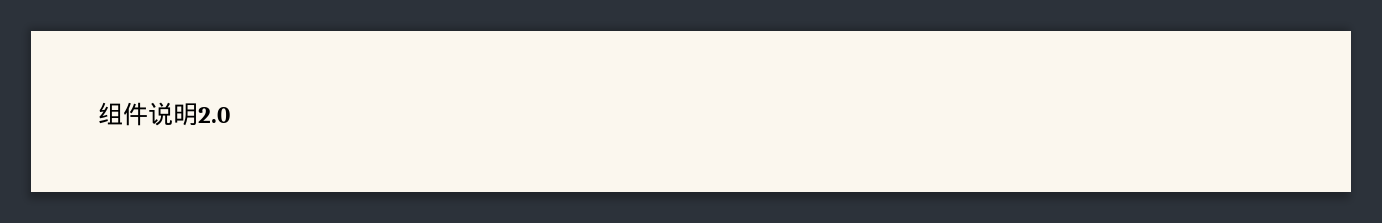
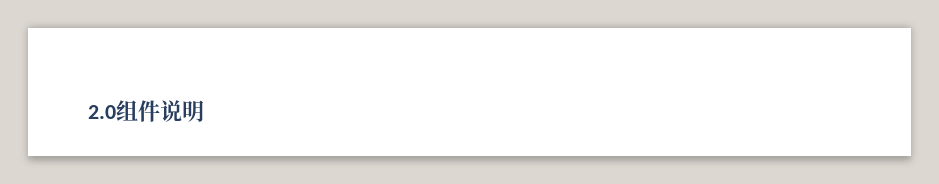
(98, 113) none -> [88,105,116,119] 2.0
[198,107,230,123] 2.0 -> (204, 111) none

